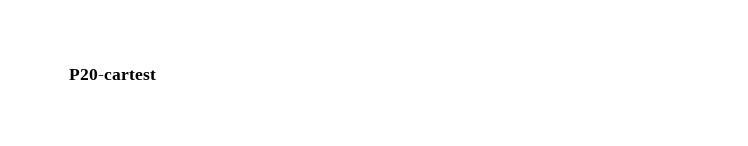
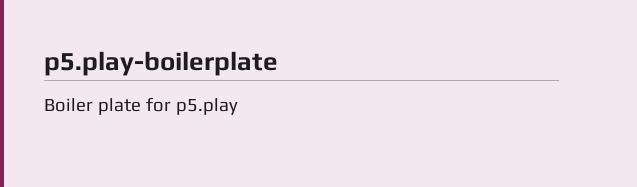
[69,69,156,80] P20-cartest -> [44,51,278,76] [44,97,238,115] p5.play-boilerplate // Boiler plate for p5.play

